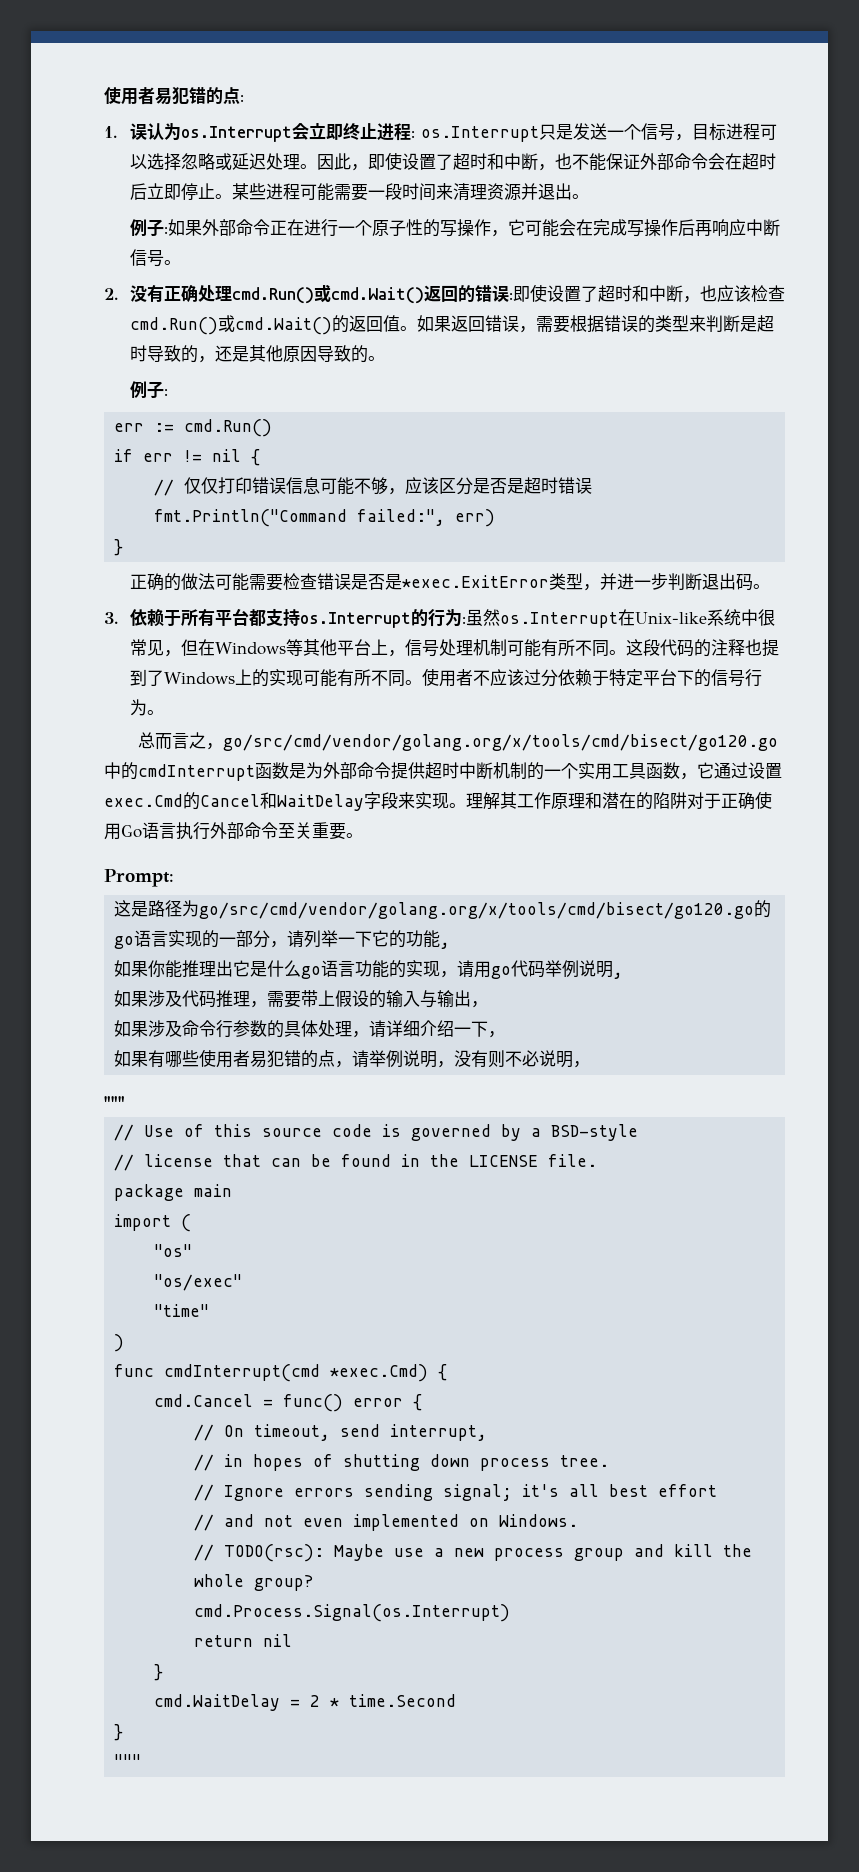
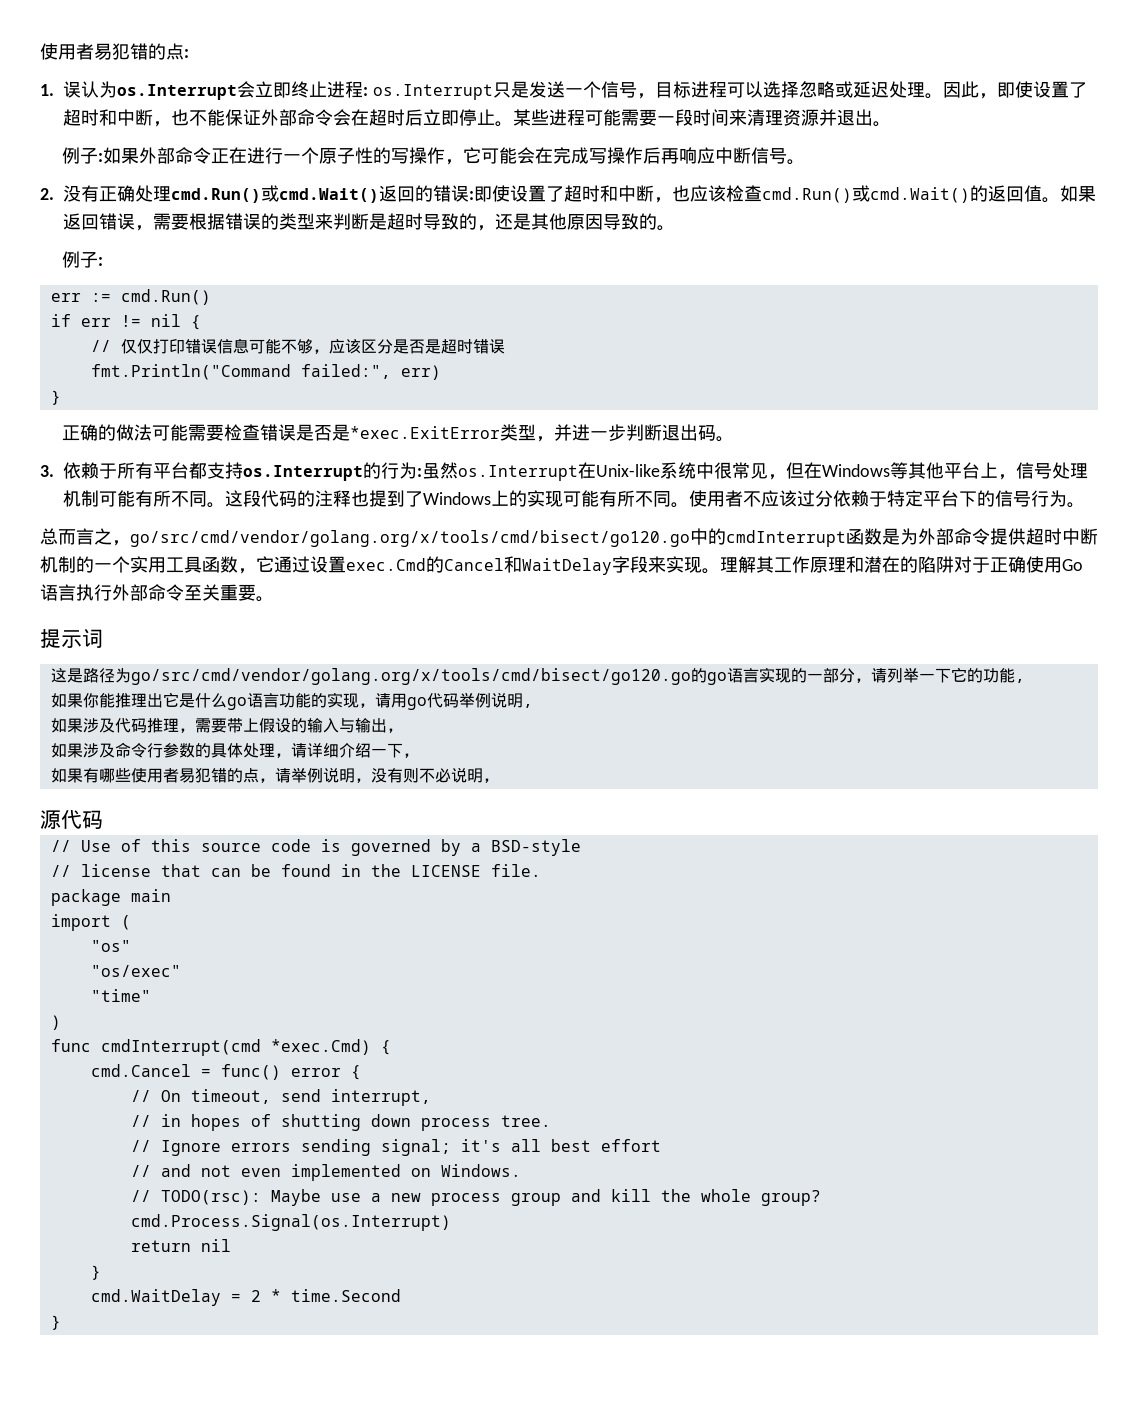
[104,869,174,887] Prompt: -> [40,629,103,648] 提示词
[104,1096,125,1110] """ -> [40,810,103,829] 源代码
[114,1754,142,1767] // """ -> (61, 1322) none

